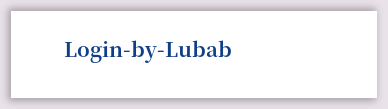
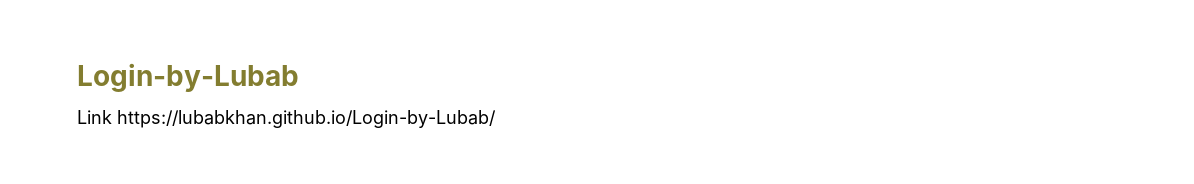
(232, 51) none -> [77,110,496,128] // Link https://lubabkhan.github.io/Login-by-Lubab/

